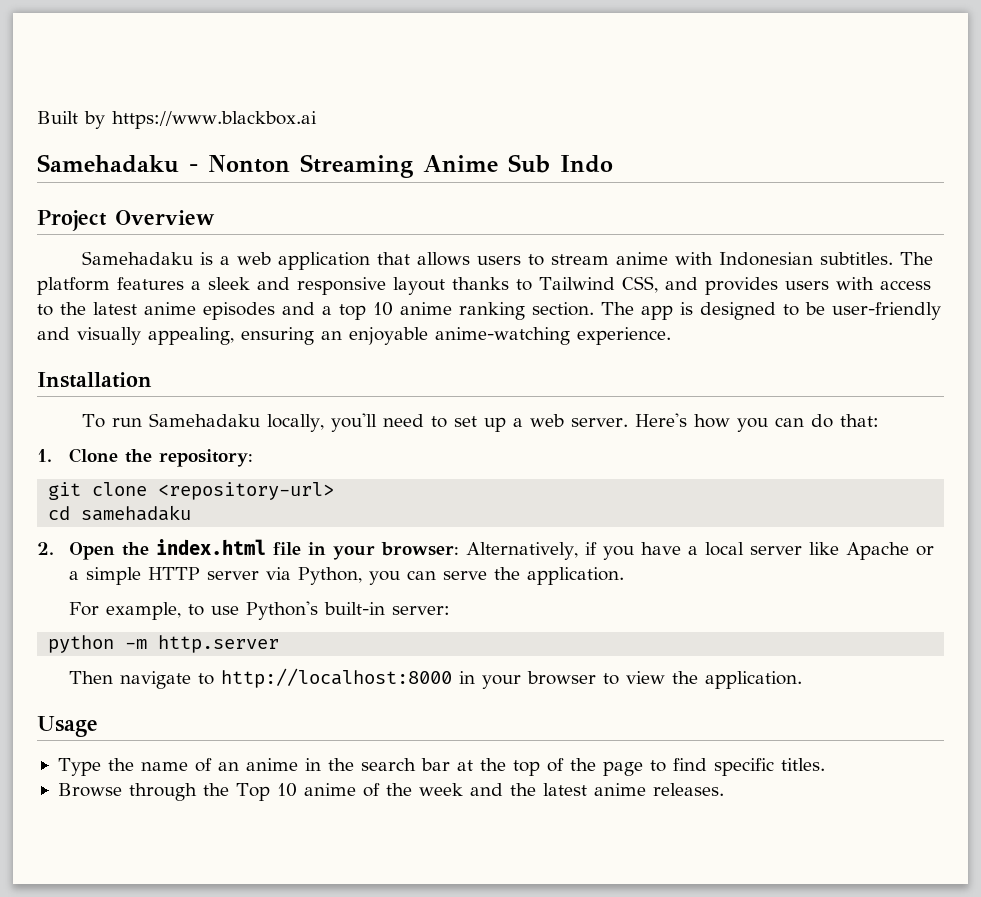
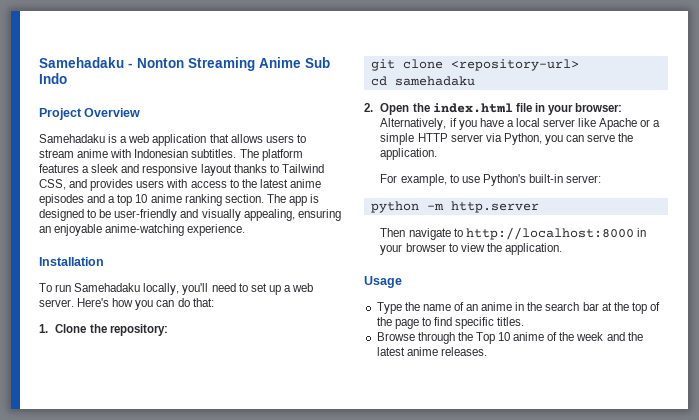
[37,111,317,129] Built by https://www.blackbox.ai // -> (39, 62) none

